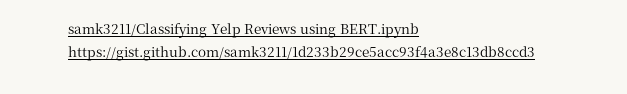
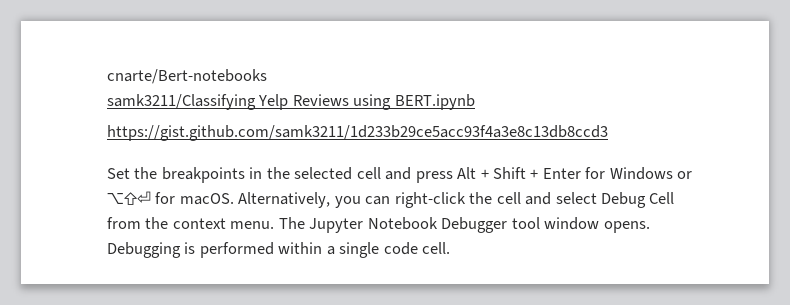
(68, 30) none -> [107,69,267,84] cnarte/Bert-notebooks //
(535, 53) none -> [107,167,693,183] [107,191,675,208] [107,217,650,233] [107,242,451,258] // Set the breakpoints in the selected cell and press Alt + Shift + Enter for Windows or ⌥⇧⏎ for macOS. Alternatively, you can right-click the cell and select Debug Cell from the context menu. The Jupyter Notebook Debugger tool window opens. Debugging is performed within a single code cell.

